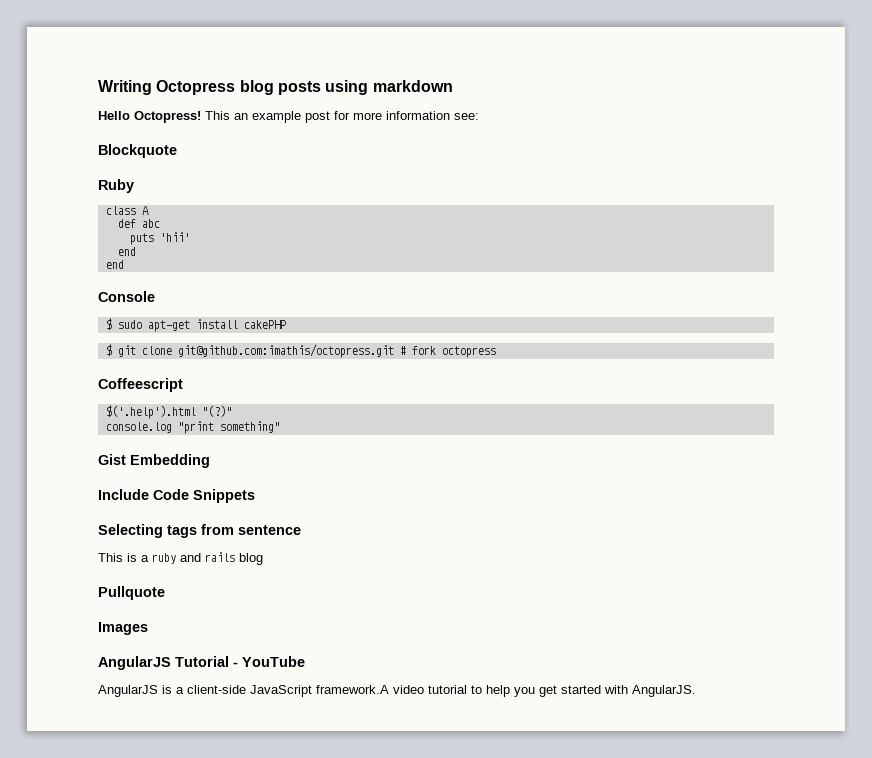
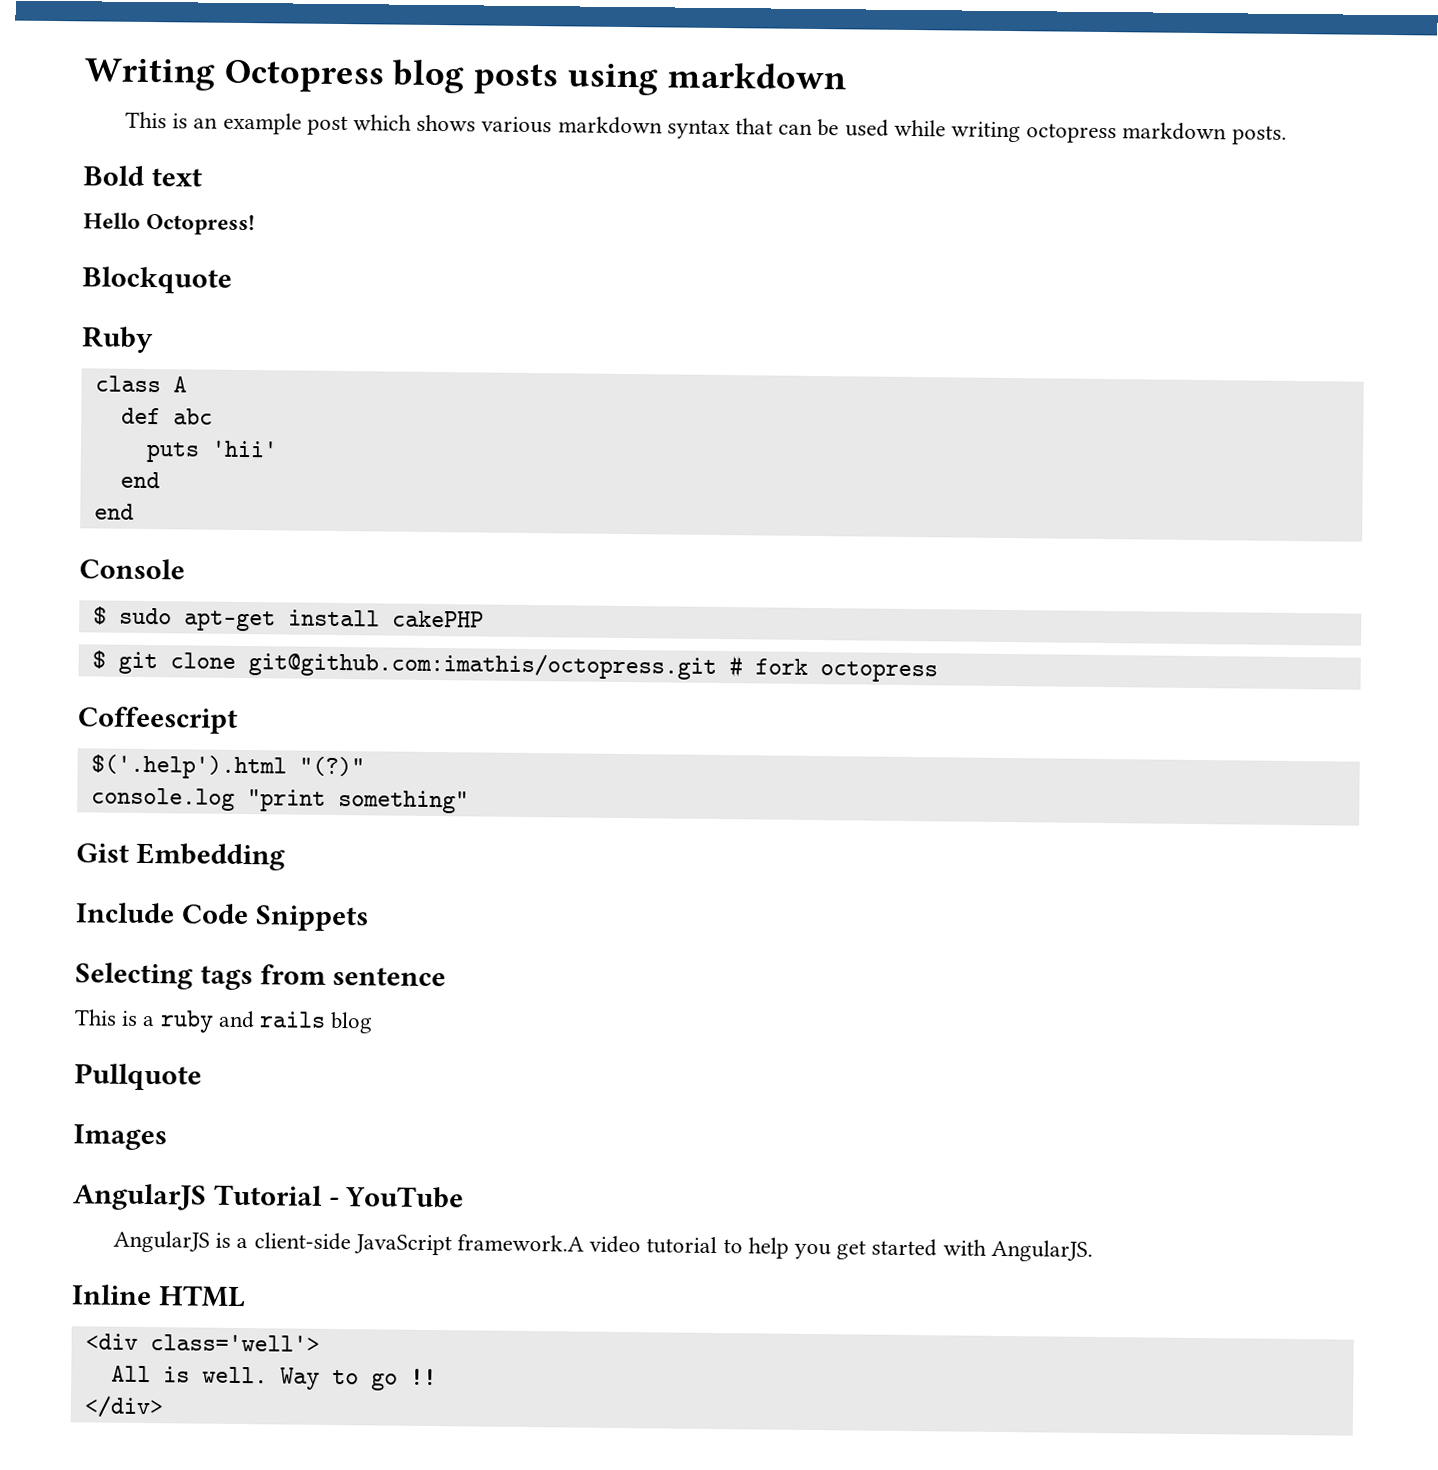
[98,111,479,123] Hello Octopress! This an example post for more information see: -> [124,111,1287,145] [83,165,202,187] [83,212,256,236] This is an example post which shows various markdown syntax that can be used while writing octopress markdown posts. // Bold text // Hello Octopress!
(696, 691) none -> [72,1284,246,1308] [84,1333,320,1352] [110,1365,437,1391] [83,1395,164,1419] // Inline HTML // <div class='well'> // All is well. Way to go !! // </div>

